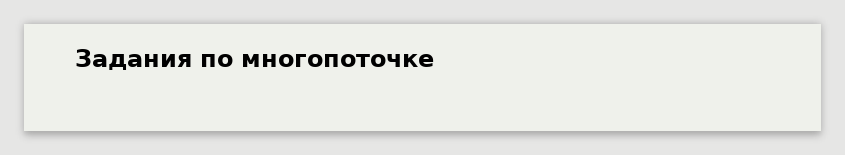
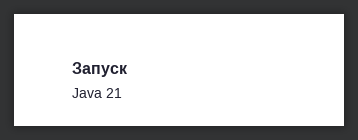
[75,49,434,70] Задания по многопоточке -> [72,62,128,77] [72,88,122,98] Запуск // Java 21

